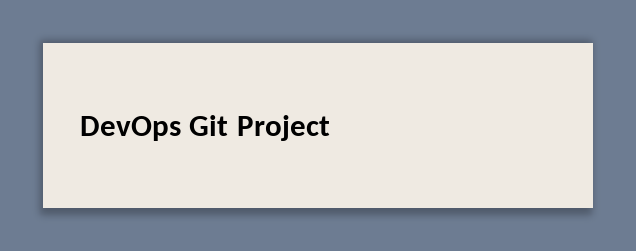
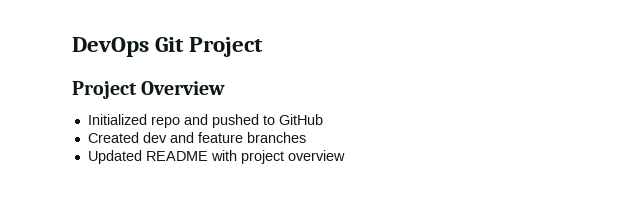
(330, 128) none -> [72,81,226,99] [87,114,323,128] [87,132,306,143] [87,150,345,164] // Project Overview // Initialized repo and pushed to GitHub // Created dev and feature branches // Updated README with project overview

